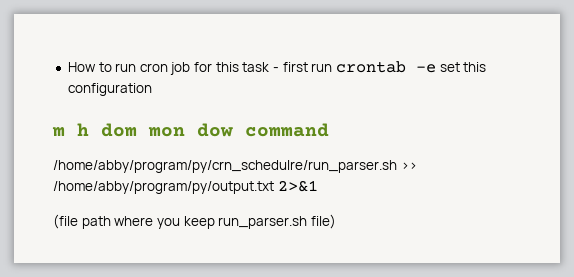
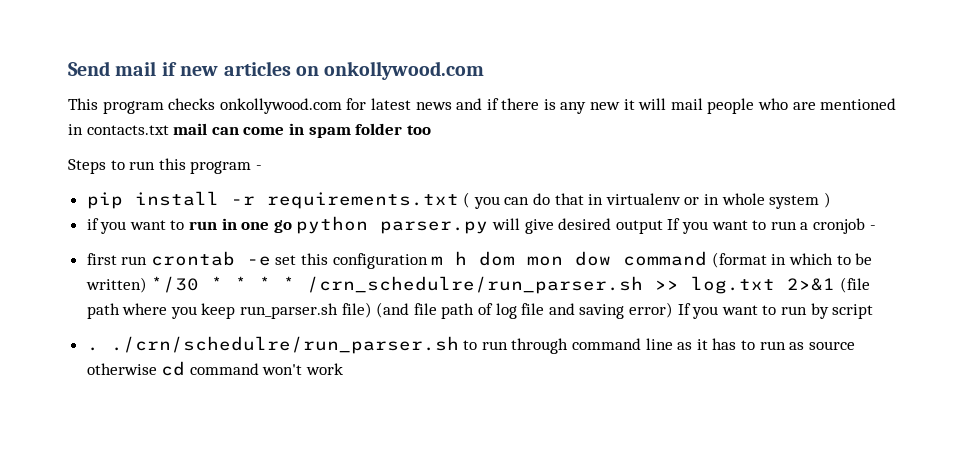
[67,62,280,75] How to run cron job for this task - -> [68,61,485,80] [68,98,897,114] [68,123,431,138] [68,158,262,174] [86,191,831,209] [86,216,876,234] Send mail if new articles on onkollywood.com // This program checks onkollywood.com for latest news and if there is any new it will mail people who are mentioned in contacts.txt mail can come in spam folder too // Steps to run this program - // pip install -r requirements.txt ( you can do that in virtualenv or in whole system ) // if you want to run in one go python parser.py will give desired output If you want to run a cronjob - //
(152, 89) // -> (428, 261) none
[53,160,417,173] [53,181,274,194] // /home/abby/program/py/crn_schedulre/run_parser.sh >> /home/abby/program/py/output.txt -> [711,252,873,268] [85,276,776,294] (format in which to be written) */30 * * * * /crn_schedulre/run_parser.sh >> log.txt
(318, 186) // -> (836, 284) none
(336, 221) none -> [376,302,874,319] [86,336,855,354] [86,361,344,376] (and file path of log file and saving error) If you want to run by script // . ./crn/schedulre/run_parser.sh to run through command line as it has to run as source otherwise cd command won't work

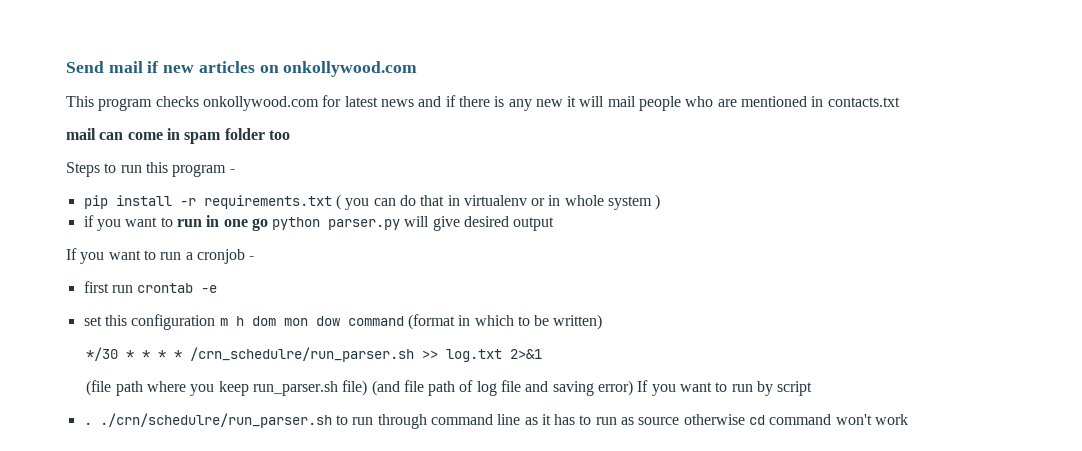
(169, 130) none -> (900, 102) //
(663, 227) none -> (555, 224) //
(271, 261) none -> (218, 289) //
(147, 285) none -> (603, 322) //
(836, 284) none -> (543, 354) //

